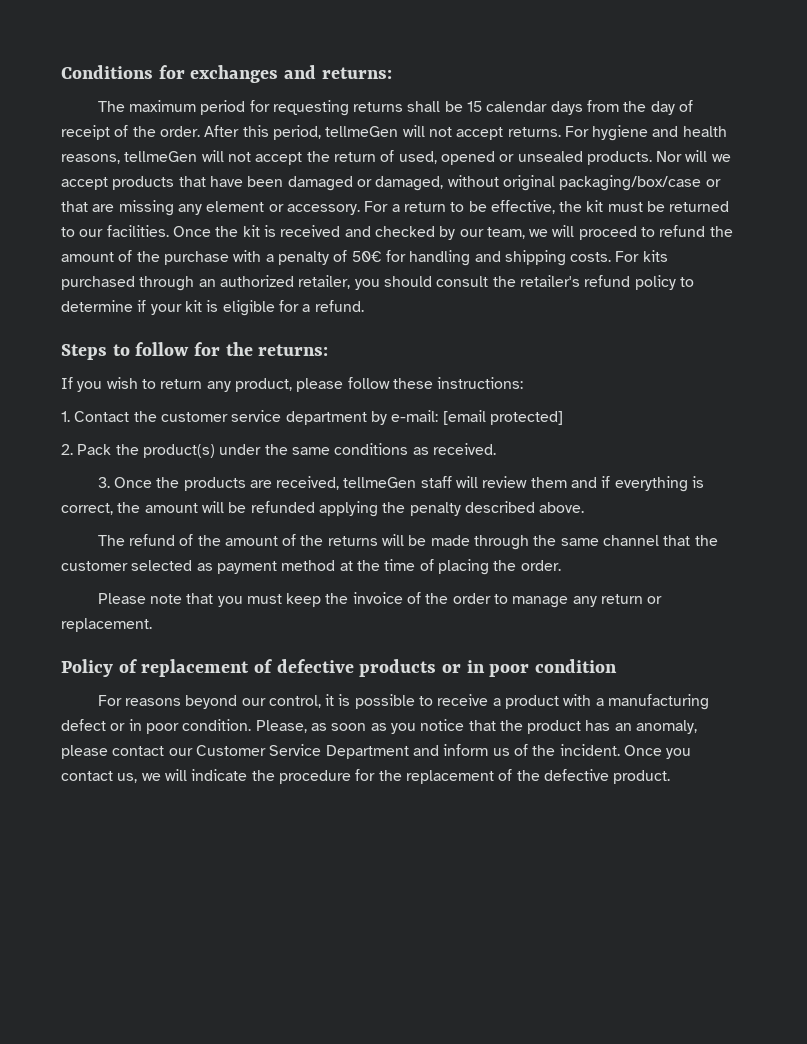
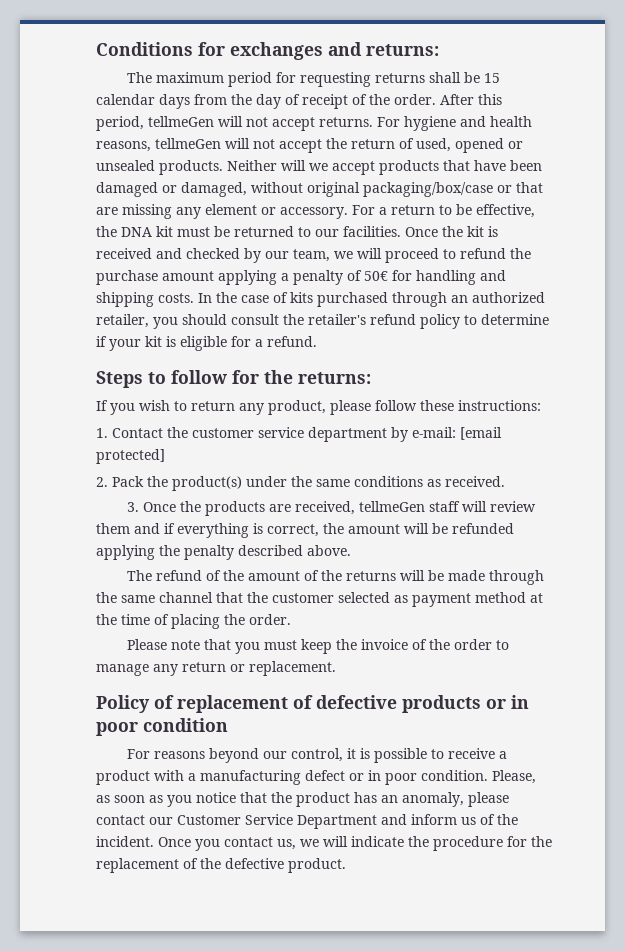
[656,151,683,162] Nor -> [227,160,277,171] Neither
(583, 206) none -> [121,227,152,237] DNA
[61,250,262,265] amount of the purchase with -> [96,270,277,285] purchase amount applying
[615,251,640,262] For -> [198,292,288,303] In the case of

